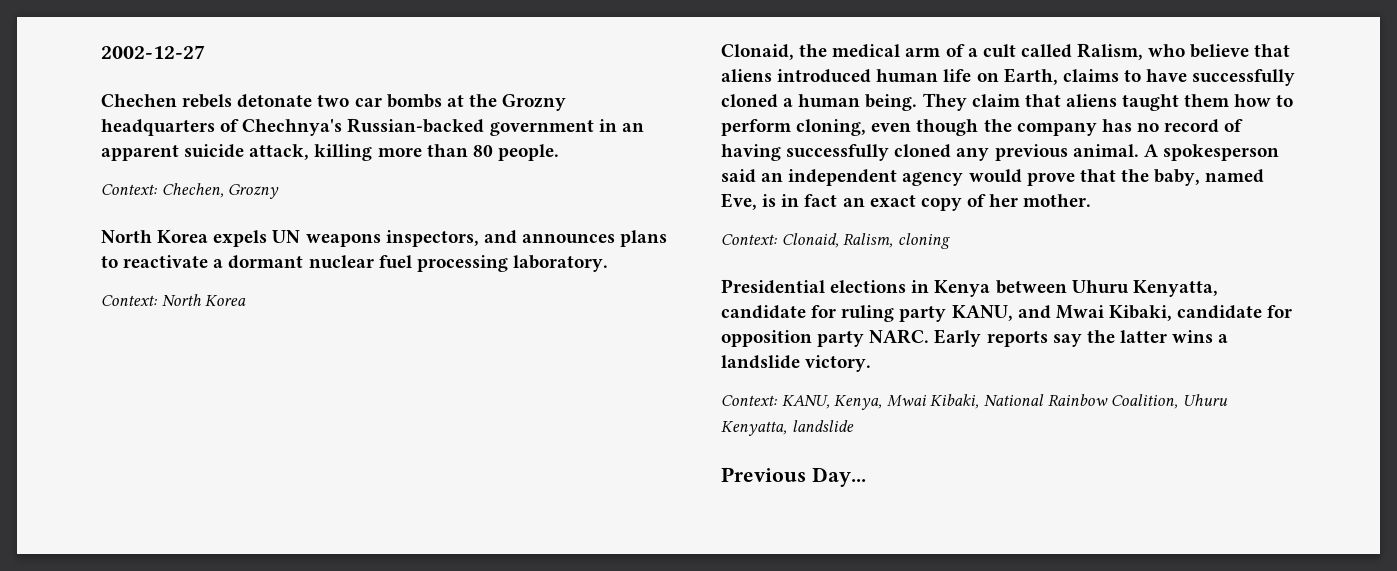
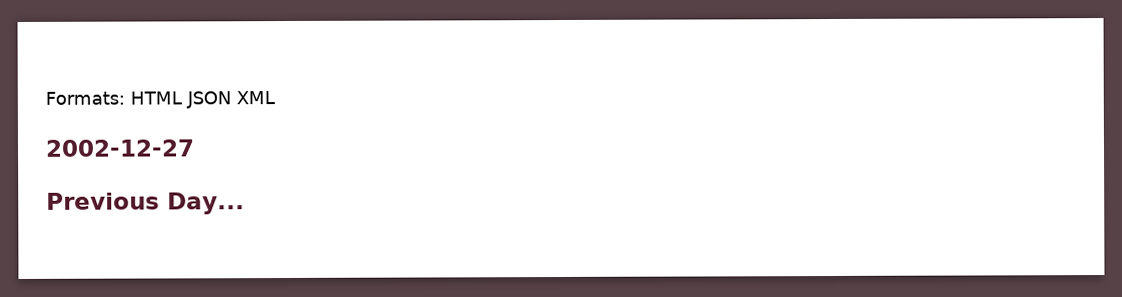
[101,45,205,59] [101,94,567,111] [101,118,644,136] [101,144,559,161] [101,183,280,199] [101,230,668,247] [101,255,608,272] [101,294,247,306] [721,43,1291,60] [721,68,1296,86] [721,93,1294,111] [721,119,1244,136] [721,144,1279,161] [721,169,1265,186] [721,193,1092,211] [721,233,950,249] [721,279,1218,297] [721,305,1293,322] [721,329,1229,347] [721,355,872,372] [721,394,1228,410] [721,420,854,436] 2002-12-27 // Chechen rebels detonate two car bombs at the Grozny headquarters of Chechnya's Russian-backed government in an apparent suicide attack, killing more than 80 people. // Context: Chechen, Grozny // North Korea expels UN weapons inspectors, and announces plans to reactivate a dormant nuclear fuel processing laboratory. // Context: North Korea // Clonaid, the medical arm of a cult called Ralism, who believe that aliens introduced human life on Earth, claims to have successfully cloned a human being. They claim that aliens taught them how to perform cloning, even though the company has no record of having successfully cloned any previous animal. A spokesperson said an independent agency would prove that the baby, named Eve, is in fact an exact copy of her mother. // Context: Clonaid, Ralism, cloning // Presidential elections in Kenya between Uhuru Kenyatta, candidate for ruling party KANU, and Mwai Kibaki, candidate for opposition party NARC. Early reports say the latter wins a landslide victory. // Context: KANU, Kenya, Mwai Kibaki, National Rainbow Coalition, Uhuru Kenyatta, landslide -> [45,91,275,109] [45,139,195,157] Formats: HTML JSON XML // 2002-12-27

